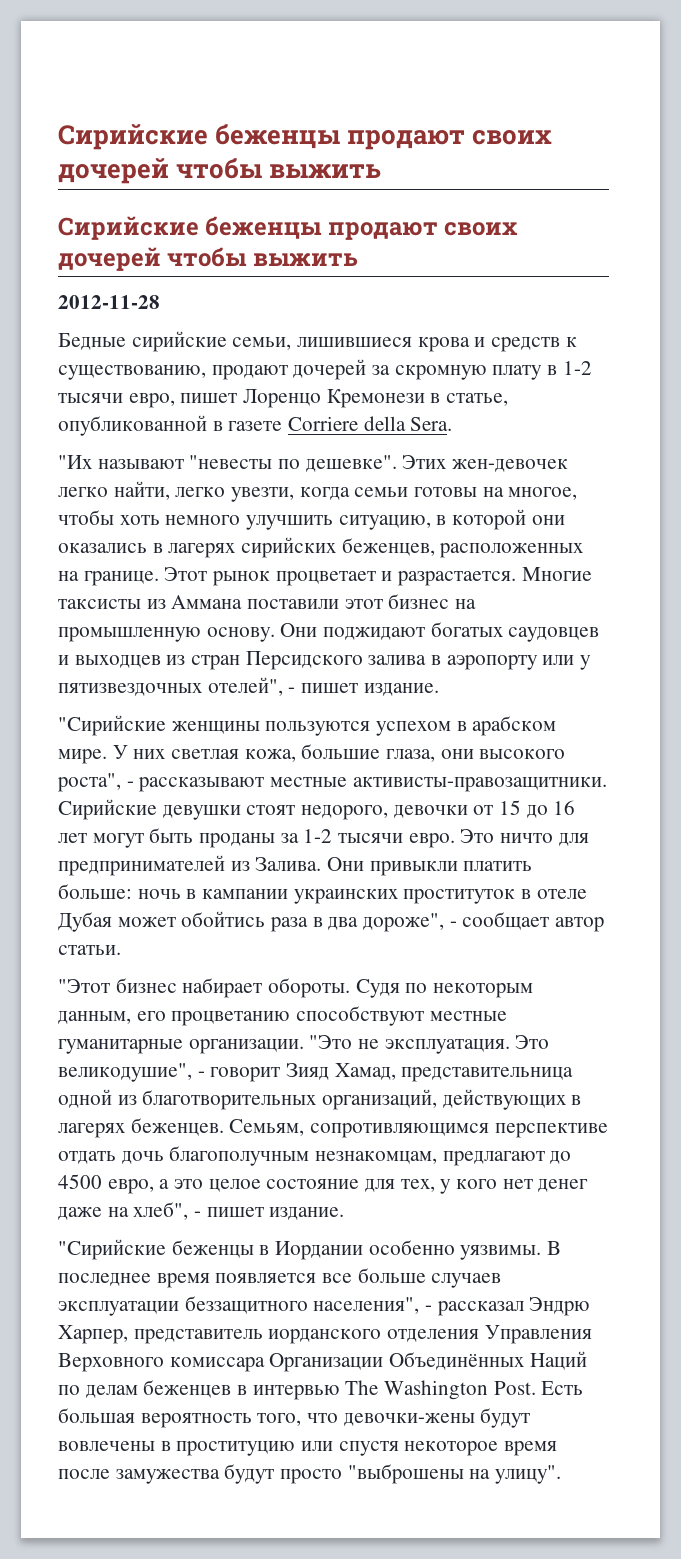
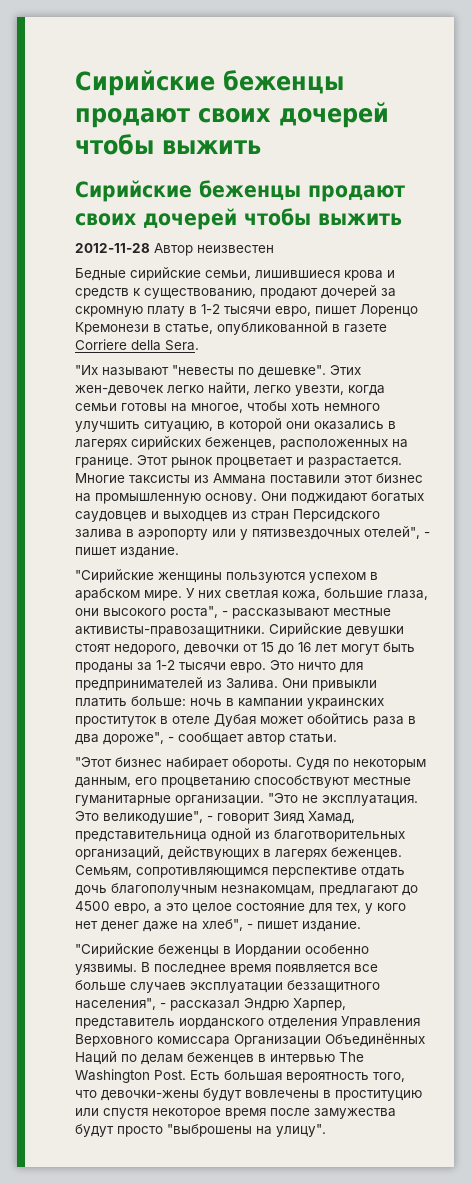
(160, 302) none -> [154,243,274,256] Автор неизвестен

